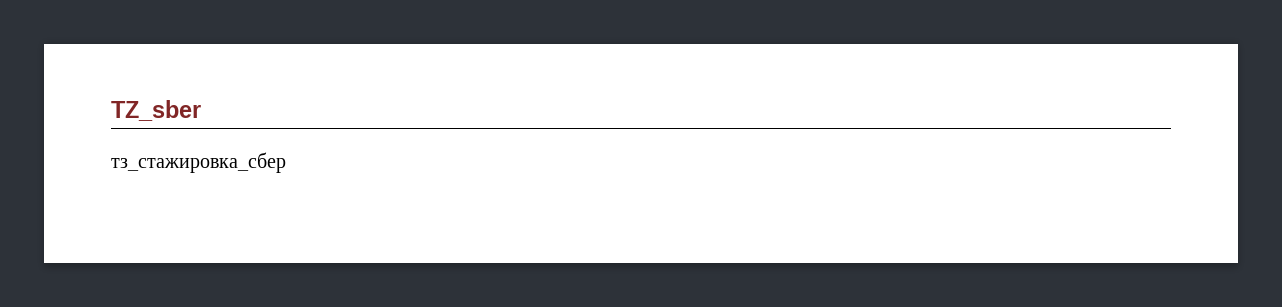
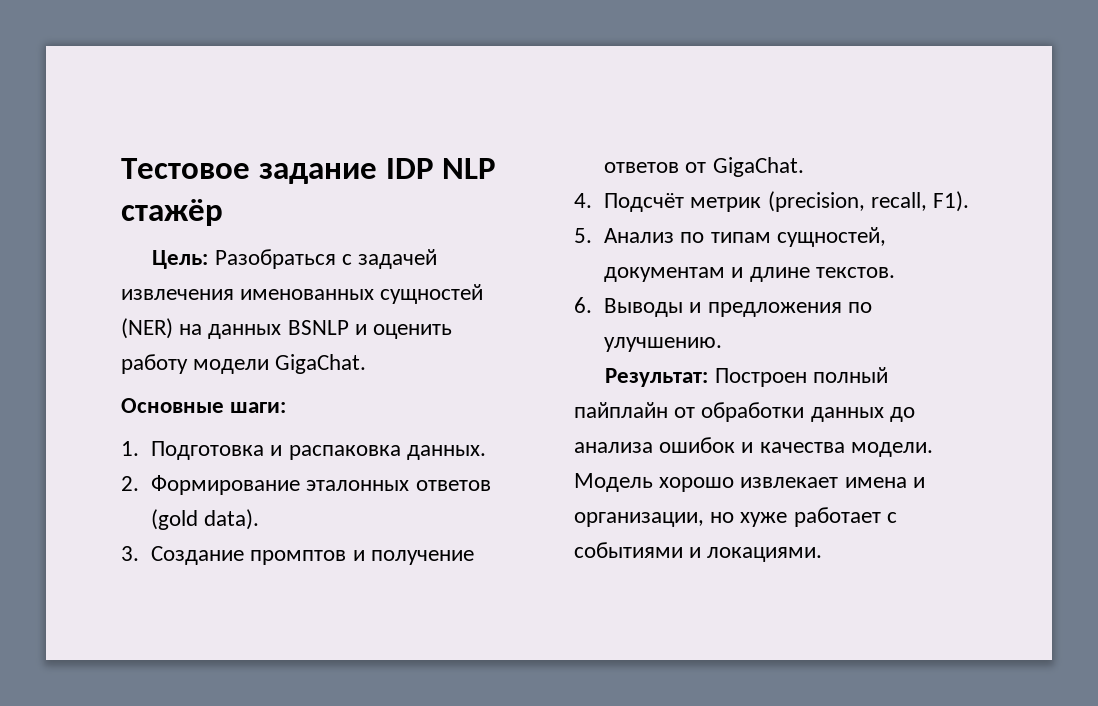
[111,100,201,121] [111,152,286,173] TZ_sber // тз_стажировка_сбер -> [121,158,497,184] [121,199,223,226] [152,249,438,269] [121,284,484,304] [121,318,453,339] [121,354,367,374] [121,398,287,413] [121,441,486,460] [121,475,491,495] [151,509,260,530] [121,546,474,565] [604,157,804,177] [574,191,970,212] [574,227,886,247] [604,267,895,282] [574,297,872,317] [604,337,723,352] [605,367,888,387] [574,402,915,422] [574,437,933,457] [574,473,925,492] [574,507,897,527] [574,542,823,562] Тестовое задание IDP NLP стажёр // Цель: Разобраться с задачей извлечения именованных сущностей (NER) на данных BSNLP и оценить работу модели GigaChat. // Основные шаги: // 1. Подготовка и распаковка данных. // 2. Формирование эталонных ответов (gold data). // 3. Создание промптов и получение ответов от GigaChat. // 4. Подсчёт метрик (precision, recall, F1). // 5. Анализ по типам сущностей, документам и длине текстов. // 6. Выводы и предложения по улучшению. // Результат: Построен полный пайплайн от обработки данных до анализа ошибок и качества модели. Модель хорошо извлекает имена и организации, но хуже работает с событиями и локациями.

